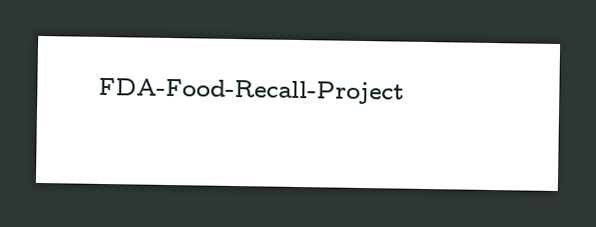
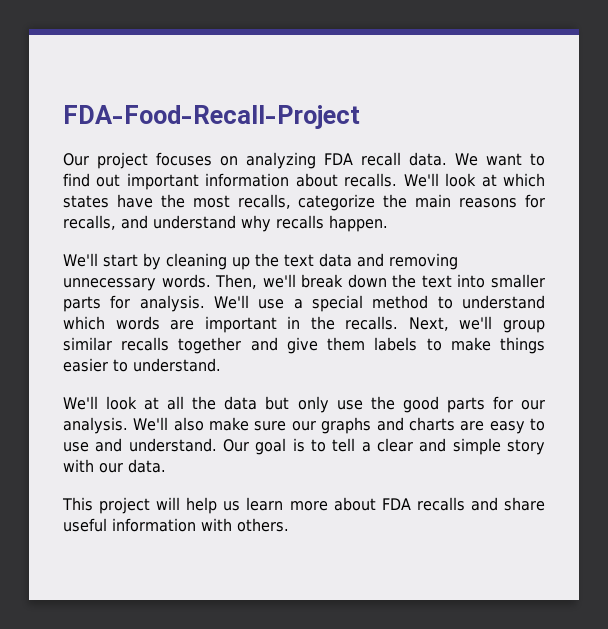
(405, 91) none -> [63,152,545,169] [63,173,545,190] [63,194,546,211] [63,215,388,232] [63,253,458,270] [63,274,545,291] [63,295,546,312] [63,316,545,333] [63,337,545,354] [63,358,221,372] [63,396,545,413] [63,417,545,434] [63,438,545,455] [63,459,166,473] [62,497,545,514] [63,518,289,532] // Our project focuses on analyzing FDA recall data. We want to find out important information about recalls. We'll look at which states have the most recalls, categorize the main reasons for recalls, and understand why recalls happen. // We'll start by cleaning up the text data and removing unnecessary words. Then, we'll break down the text into smaller parts for analysis. We'll use a special method to understand which words are important in the recalls. Next, we'll group similar recalls together and give them labels to make things easier to understand. // We'll look at all the data but only use the good parts for our analysis. We'll also make sure our graphs and charts are easy to use and understand. Our goal is to tell a clear and simple story with our data. // This project will help us learn more about FDA recalls and share useful information with others.

